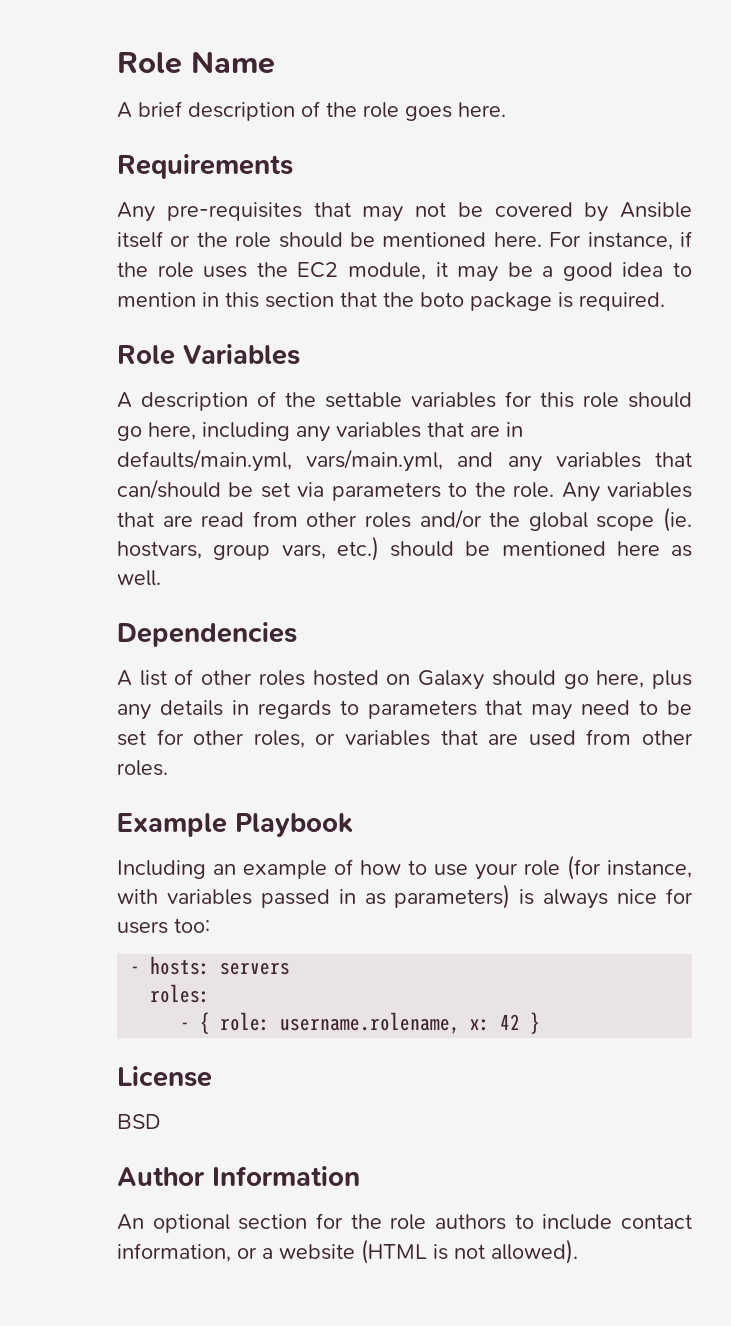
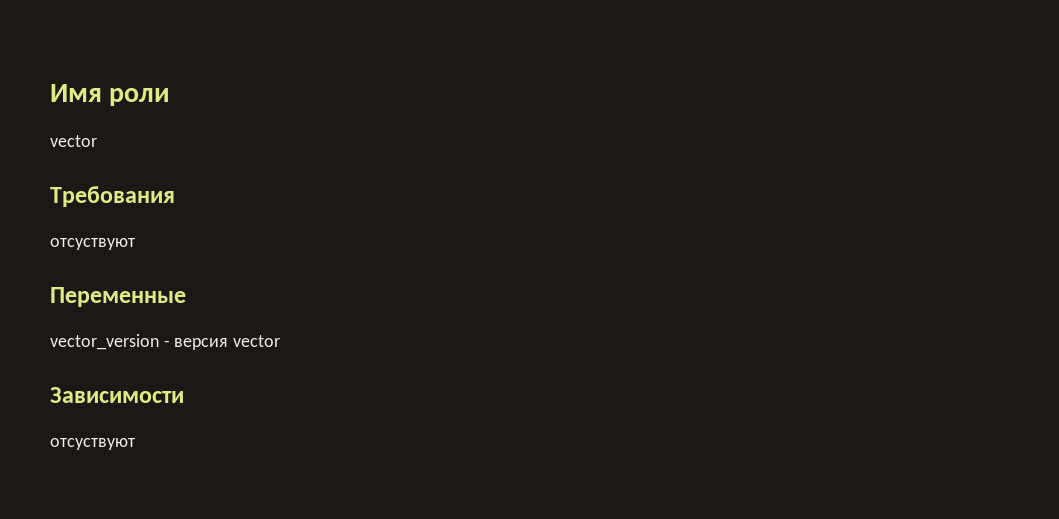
[117,51,275,74] [117,101,506,121] [117,154,293,179] [117,202,692,222] [117,231,692,250] [117,262,692,282] [117,292,665,311] [117,344,300,365] [117,391,692,411] [117,422,523,442] [117,449,692,472] [117,479,693,502] [117,507,693,532] [117,536,692,561] [117,570,161,586] [117,622,297,647] [117,669,693,690] [117,700,692,720] [117,729,694,748] [117,760,168,776] [117,813,353,837] [117,855,692,880] [117,884,694,909] [117,918,210,934] [130,956,291,975] [150,984,211,1003] [180,1012,541,1034] [117,1066,212,1087] [117,1114,160,1129] [117,1166,360,1186] [117,1213,692,1233] [117,1239,578,1264] Role Name // A brief description of the role goes here. // Requirements // Any pre-requisites that may not be covered by Ansible itself or the role should be mentioned here. For instance, if the role uses the EC2 module, it may be a good idea to mention in this section that the boto package is required. // Role Variables // A description of the settable variables for this role should go here, including any variables that are in defaults/main.yml, vars/main.yml, and any variables that can/should be set via parameters to the role. Any variables that are read from other roles and/or the global scope (ie. hostvars, group vars, etc.) should be mentioned here as well. // Dependencies // A list of other roles hosted on Galaxy should go here, plus any details in regards to parameters that may need to be set for other roles, or variables that are used from other roles. // Example Playbook // Including an example of how to use your role (for instance, with variables passed in as parameters) is always nice for users too: // - hosts: servers // roles: // - { role: username.rolename, x: 42 } // License // BSD // Author Information // An optional section for the role authors to include contact information, or a website (HTML is not allowed). -> [50,84,171,106] [50,135,97,147] [50,186,175,207] [50,238,135,250] [50,287,186,307] [50,334,281,350] [50,387,184,403] [50,438,135,450] Имя роли // vector // Требования // отсуствуют // Переменные // vector_version - версия vector // Зависимости // отсуствуют

